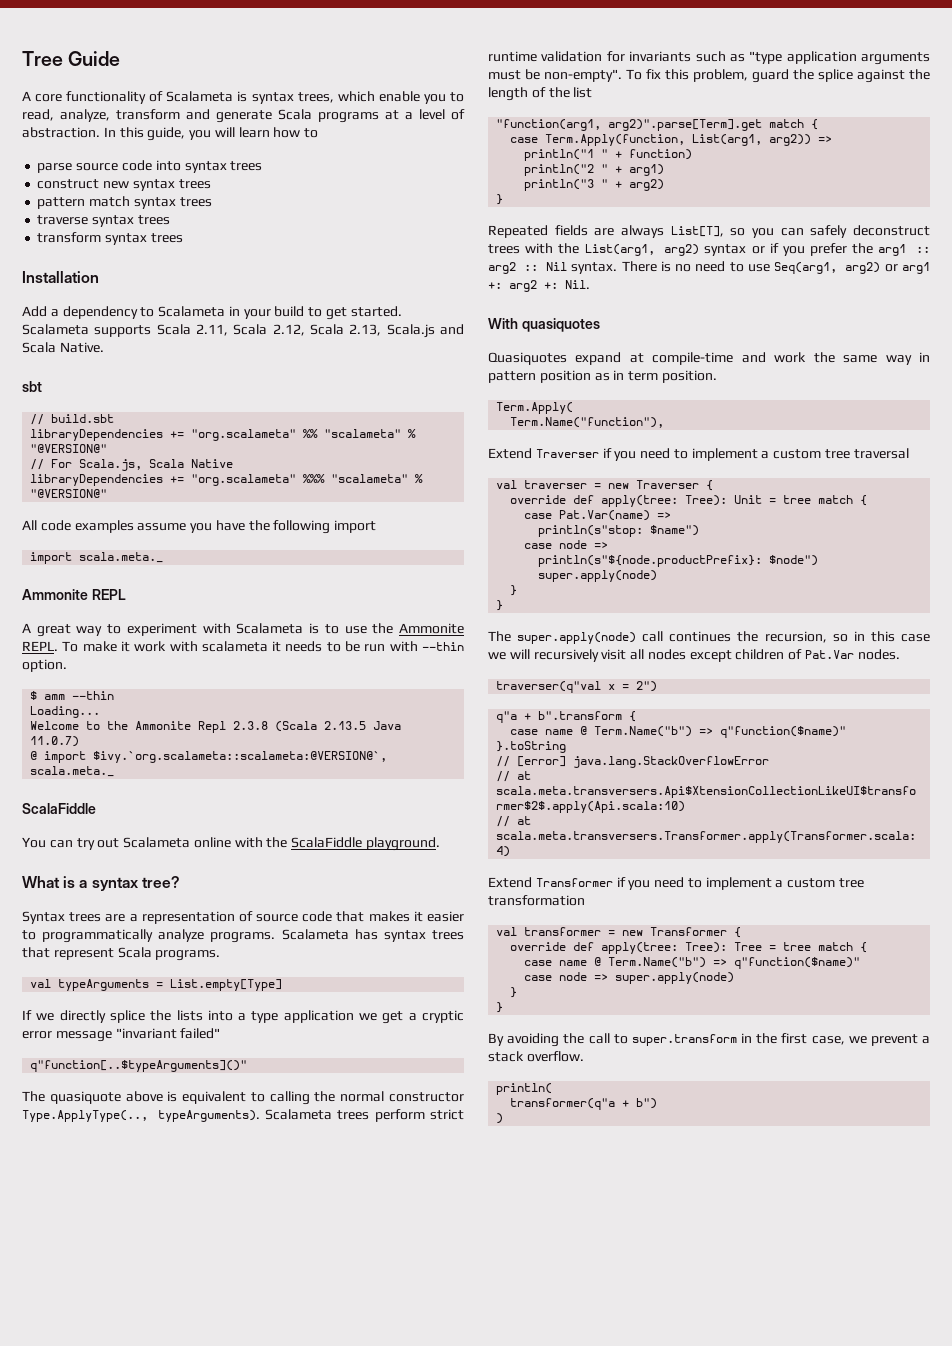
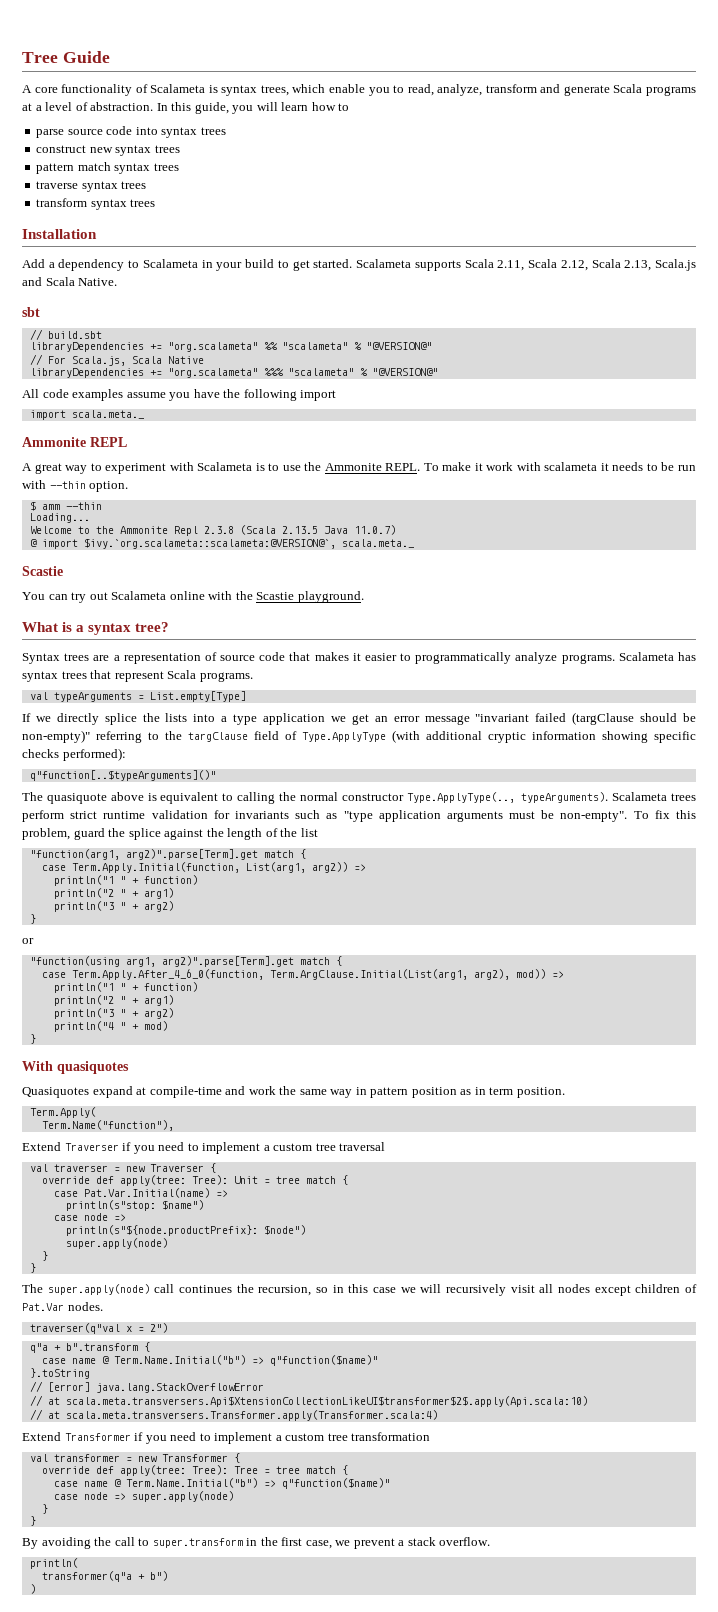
[22,803,96,814] ScalaFiddle -> [22,566,63,576] Scastie
[291,837,363,848] ScalaFiddle -> [256,592,295,600] Scastie
[408,1010,465,1023] a cryptic -> [374,716,388,722] an
[180,1028,221,1039] failed" -> [535,712,696,725] [22,730,696,743] [22,748,126,761] failed (targClause should be non-empty)" referring to the targClause field of Type.ApplyType (with additional cryptic information showing specific checks performed):
[545,134,686,146] Term.Apply(function, -> [71,862,240,873] Term.Apply.Initial(function,
[488,225,930,238] [488,243,930,256] [488,261,930,274] [488,280,590,292] Repeated fields are always List[T], so you can safely deconstruct trees with the List(arg1, arg2) syntax or if you prefer the arg1 :: arg2 :: Nil syntax. There is no need to use Seq(arg1, arg2) or arg1 +: arg2 +: Nil. -> [22,938,34,944] [29,956,342,967] [41,969,564,980] [53,982,198,993] [53,995,174,1006] [53,1008,174,1019] [53,1021,168,1032] [29,1034,36,1044] or // "function(using arg1, arg2)".parse[Term].get match { // case Term.Apply.After_4_6_0(function, Term.ArgClause.Initial(List(arg1, arg2), mod)) => // println("1 " + function) // println("2 " + arg1) // println("3 " + arg2) // println("4 " + mod) // }
[559,510,651,521] Pat.Var(name) -> [83,1188,210,1198] Pat.Var.Initial(name)
[594,726,693,737] Term.Name("b") -> [113,1355,246,1365] Term.Name.Initial("b")
[608,957,707,968] Term.Name("b") -> [125,1478,258,1488] Term.Name.Initial("b")

